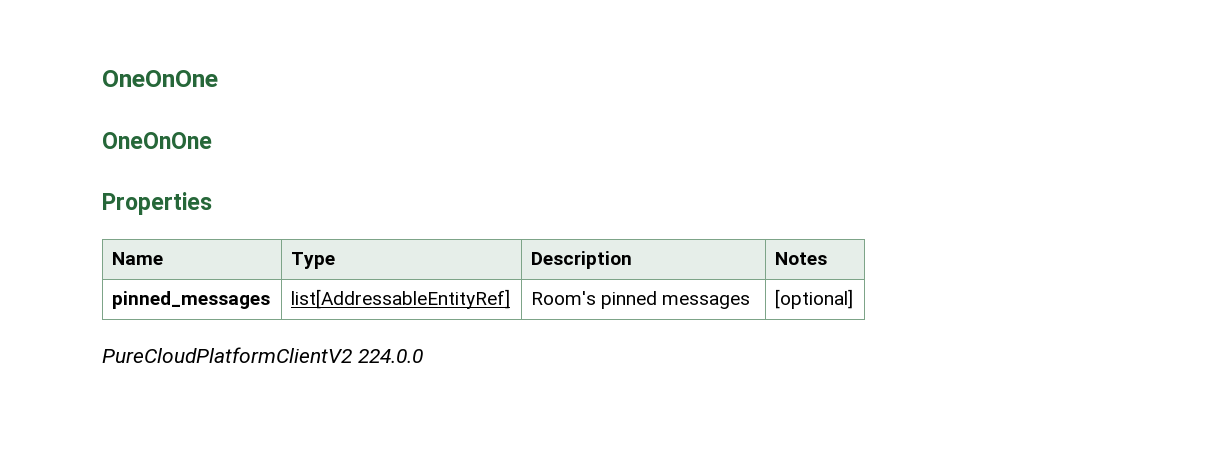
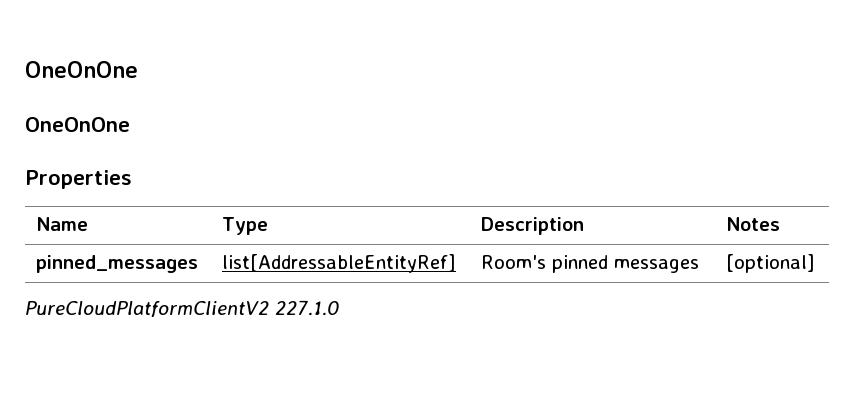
[357,349,423,363] 224.0.0 -> [275,300,339,316] 227.1.0

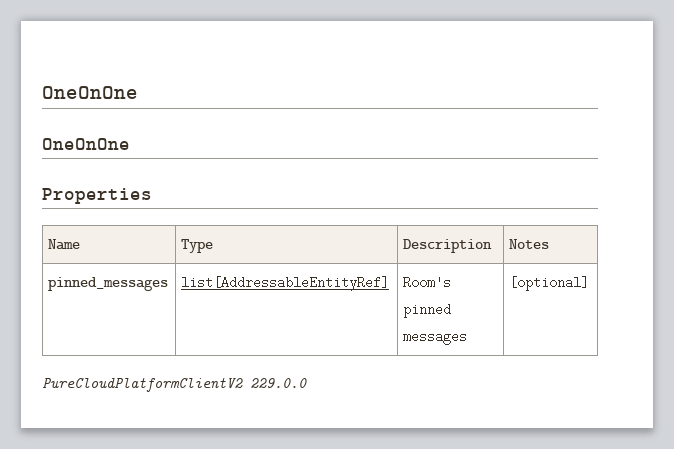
[275,300,339,316] 227.1.0 -> [250,378,307,388] 229.0.0

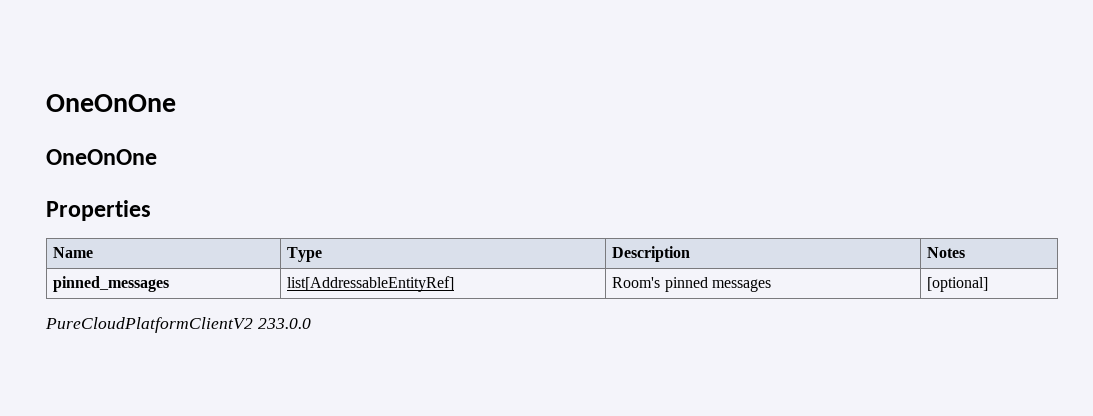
[250,378,307,388] 229.0.0 -> [257,318,311,329] 233.0.0

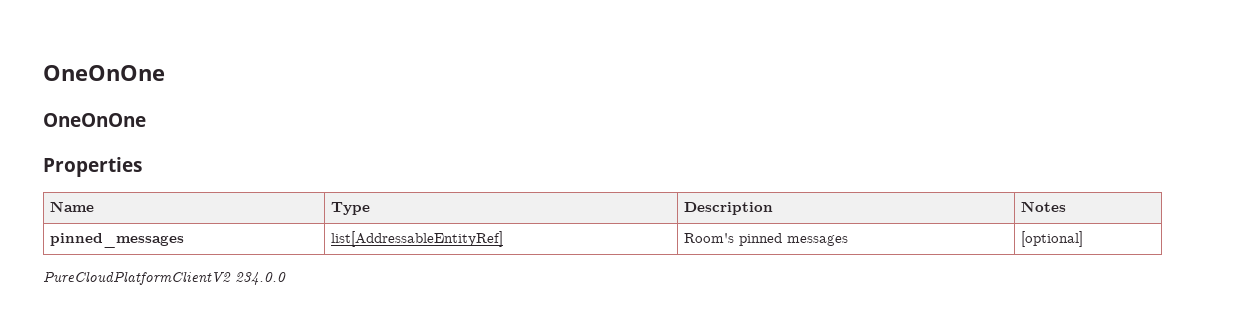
[257,318,311,329] 233.0.0 -> [235,272,286,285] 234.0.0

